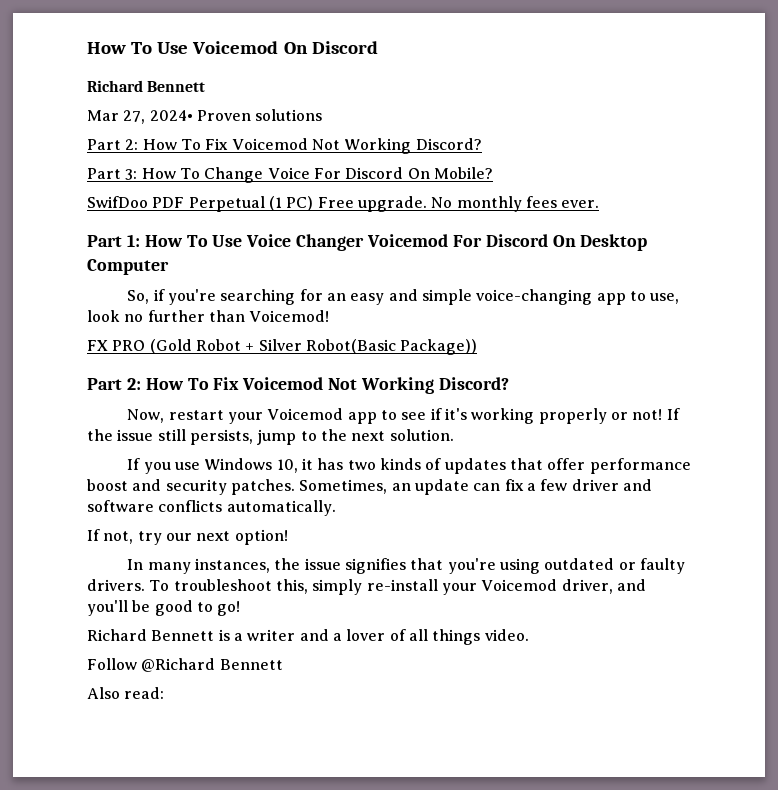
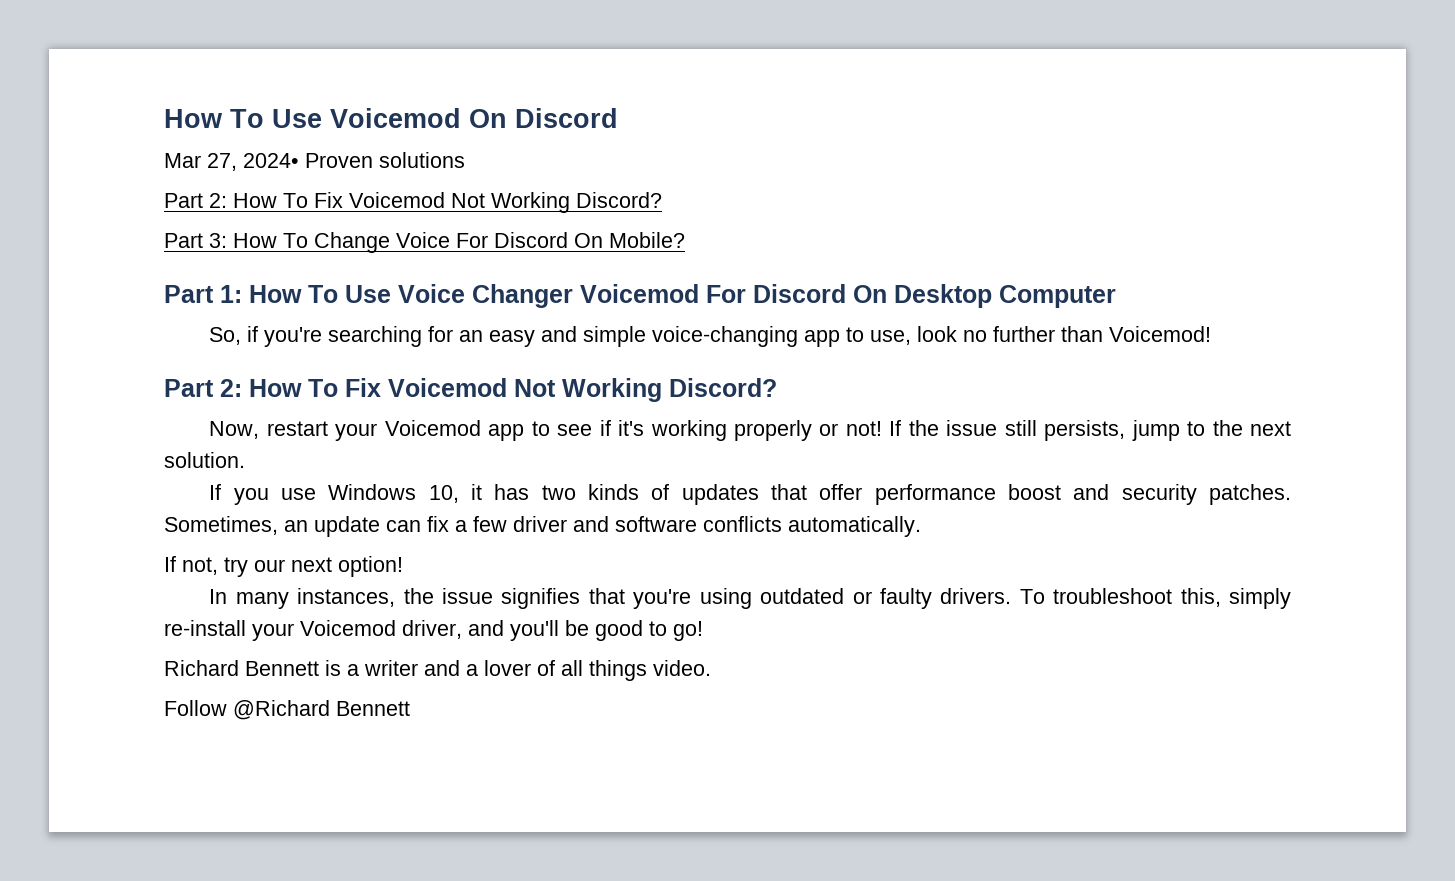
[87,80,206,92] // Richard Bennett -> (618, 118) none
[87,196,600,212] // SwifDoo PDF Perpetual (1 PC) Free upgrade. No monthly fees ever. -> (685, 240) none
[87,339,478,355] // FX PRO (Gold Robot + Silver Robot(Basic Package)) -> (1212, 334) none
[87,687,165,699] // Also read: -> (410, 708) none

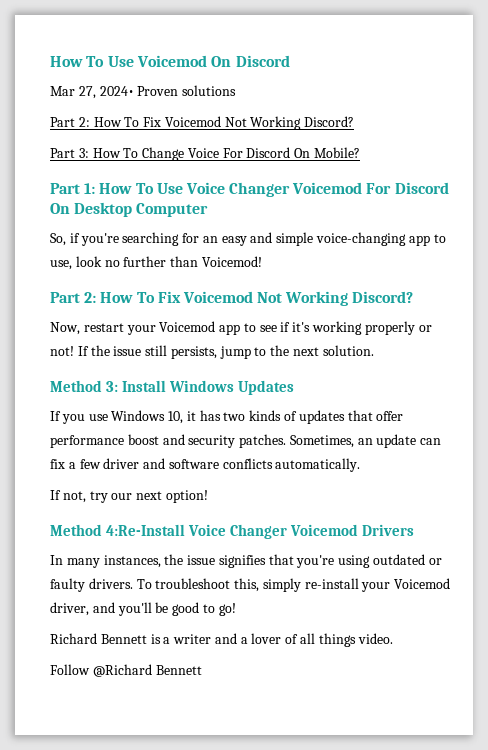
(245, 460) none -> [50,380,294,395] // Method 3: Install Windows Updates
(403, 566) none -> [50,524,414,539] // Method 4:Re-Install Voice Changer Voicemod Drivers

